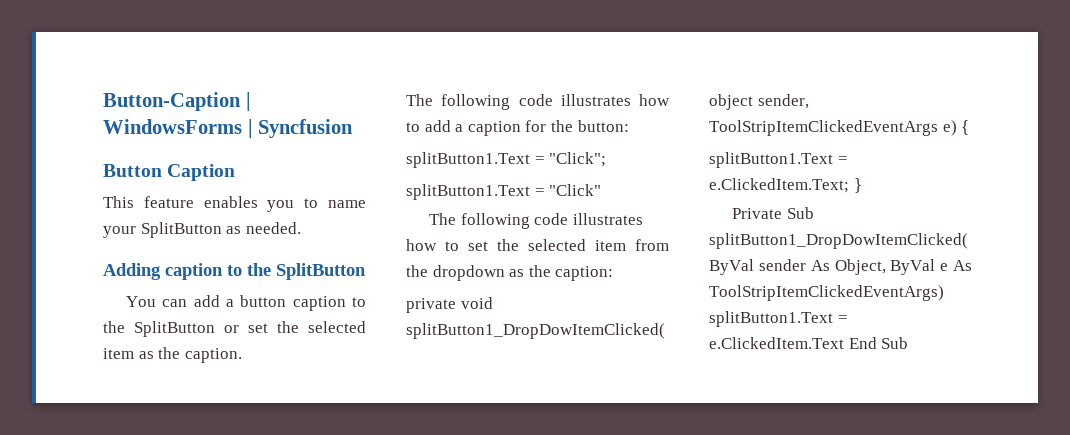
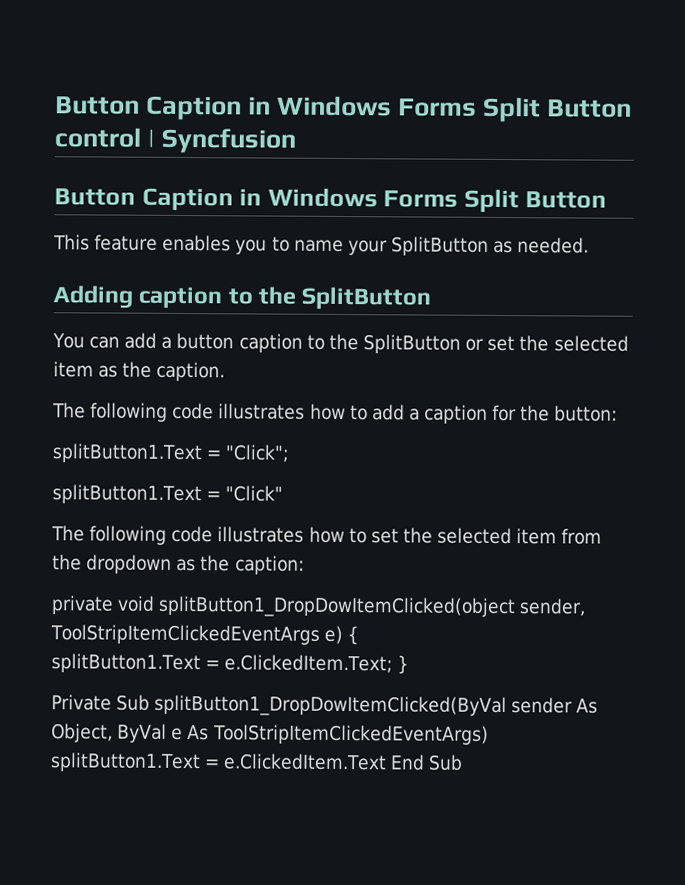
[103,92,251,111] [103,119,242,134] Button-Caption | WindowsForms -> [55,95,633,123] [54,127,141,148] Button Caption in Windows Forms Split Button control
(236, 172) none -> [239,187,607,214] in Windows Forms Split Button

